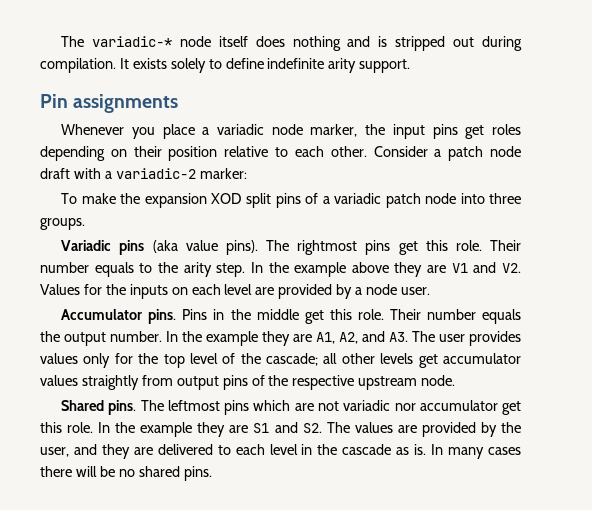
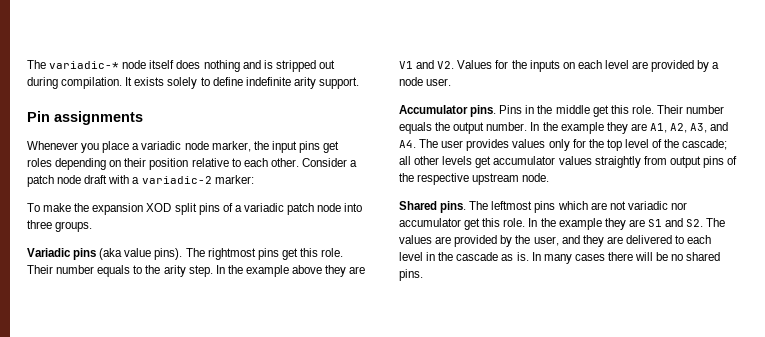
[362,331,408,342] and A3. -> [690,122,729,133] [399,140,416,148] A3, and A4.

